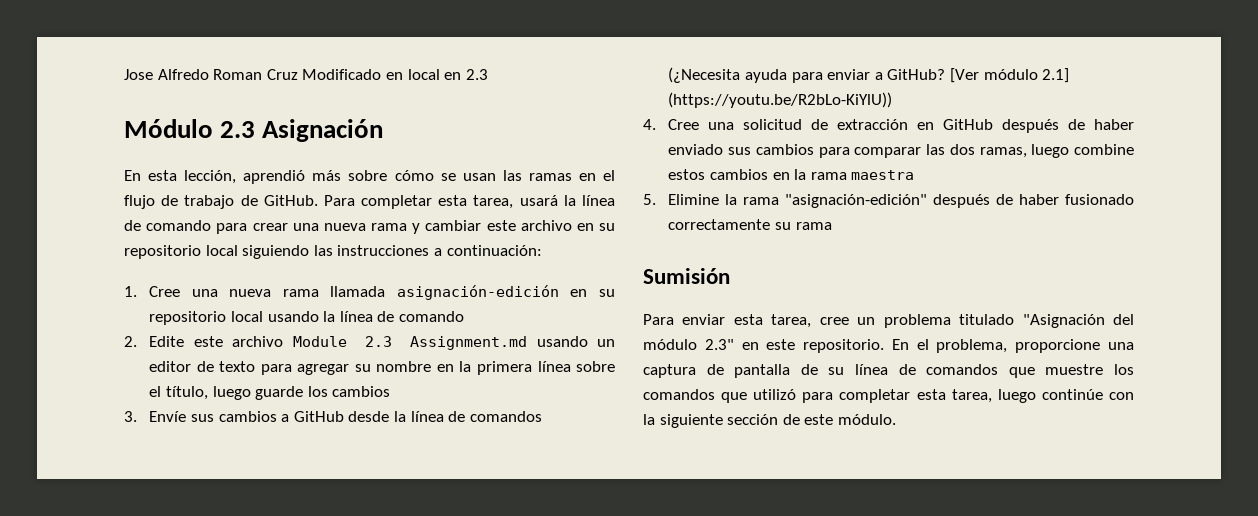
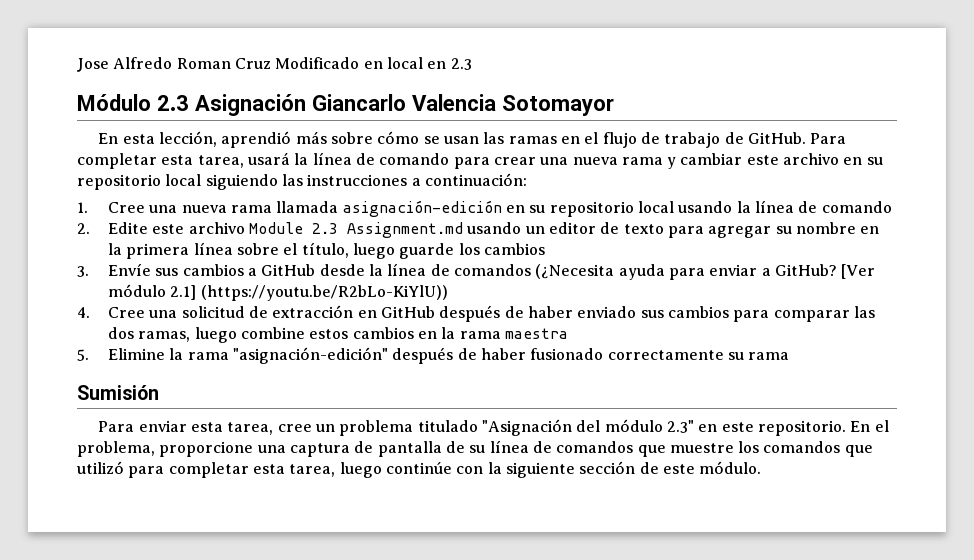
(384, 130) none -> [312,94,614,116] Giancarlo Valencia Sotomayor

